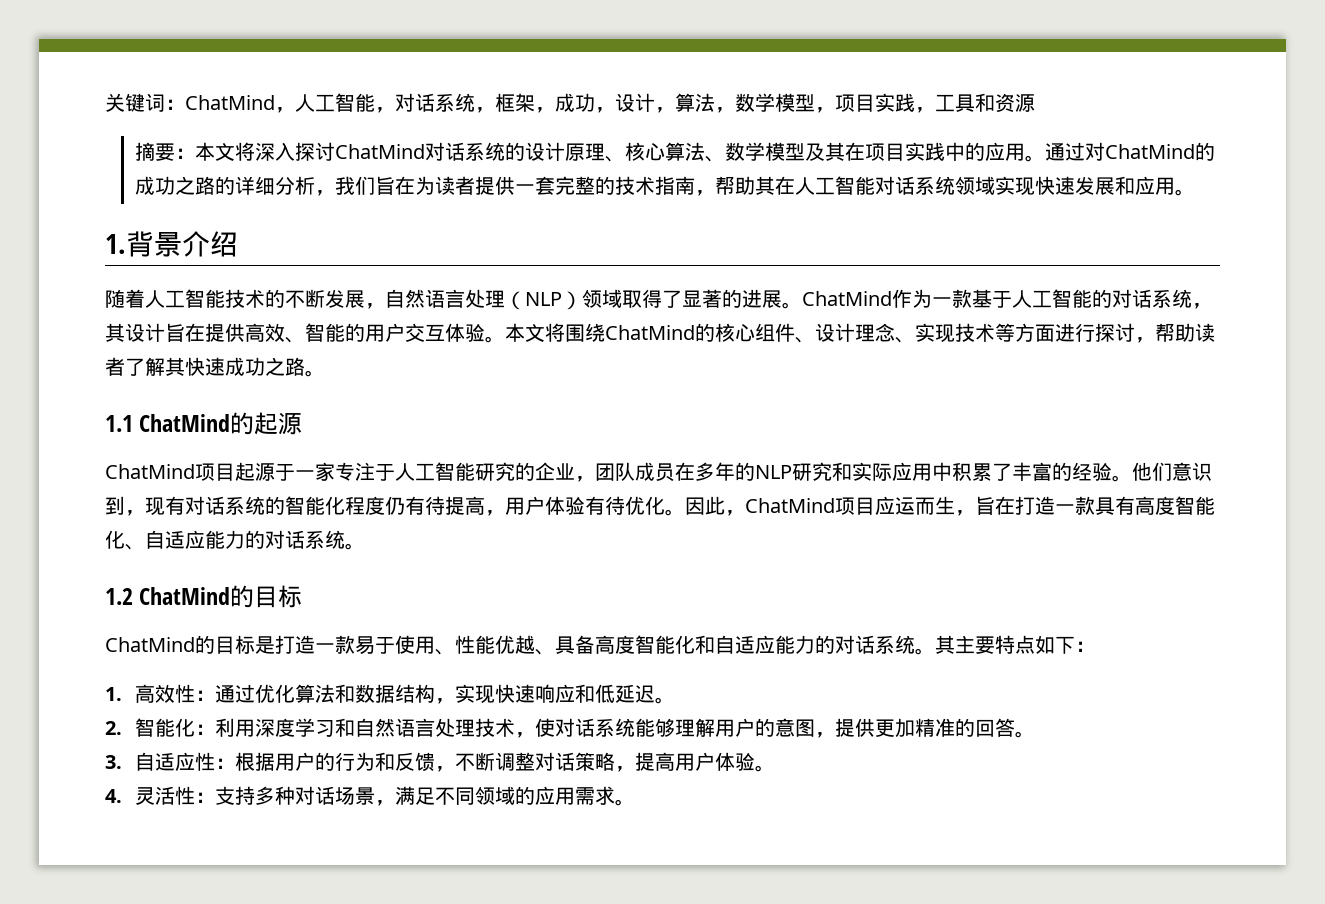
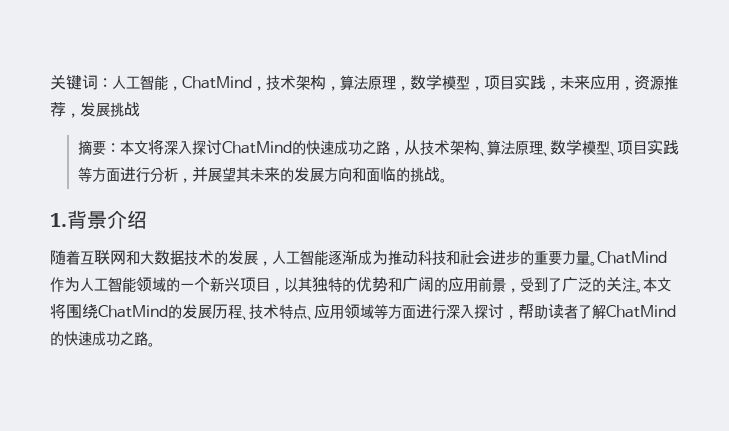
[185,95,295,113] ChatMind， -> (112, 83) none
[395,93,715,113] 对话系统，框架，成功，设计，算法 -> [182,75,396,91] ChatMind，技术架构，算法原理
[935,93,995,112] 工具和 -> [560,75,634,91] 未来应用，
(1035, 103) none -> [664,75,678,91] [50,102,140,118] 推荐，发展挑战
[425,142,706,162] 对话系统的设计原理、核心算法 -> [291,140,543,156] 的快速成功之路，从技术架构、算法原理
[805,142,1216,162] [135,176,1176,196] 及其在项目实践中的应用。通过对ChatMind的成功之路的详细分析，我们旨在为读者提供一套完整的技术指南，帮助其在人工智能对话系统领域实现快速发展和应用 -> [609,139,679,156] [77,166,440,183] 、项目实践等方面进行分析，并展望其未来的发展方向和面临的挑战
[145,289,1212,310] [105,323,485,343] 人工智能技术的不断发展，自然语言处理（NLP）领域取得了显著的进展。ChatMind作为一款基于人工智能的对话系统，其设计旨在提供高效、智能的用户交互体验 -> [80,249,667,266] [50,276,636,293] 互联网和大数据技术的发展，人工智能逐渐成为推动科技和社会进步的重要力量。ChatMind作为人工智能领域的一个新兴项目，以其独特的优势和广阔的应用前景，受到了广泛的关注
[715,323,1095,343] 核心组件、设计理念、实现技术等方面进行 -> [182,304,474,320] 发展历程、技术特点、应用领域等方面进行深入
[165,357,185,376] 其 -> [606,305,676,318] [50,331,64,346] ChatMind的
[105,412,303,435] [105,462,1212,482] [105,496,1215,516] [105,530,365,550] [105,585,303,608] [105,635,1095,655] [105,684,676,704] [105,718,1036,738] [105,752,776,772] [105,786,636,806] // 1.1 ChatMind的起源 // ChatMind项目起源于一家专注于人工智能研究的企业，团队成员在多年的NLP研究和实际应用中积累了丰富的经验。他们意识到，现有对话系统的智能化程度仍有待提高，用户体验有待优化。因此，ChatMind项目应运而生，旨在打造一款具有高度智能化、自适应能力的对话系统。 // 1.2 ChatMind的目标 // ChatMind的目标是打造一款易于使用、性能优越、具备高度智能化和自适应能力的对话系统。其主要特点如下： // 1.高效性：通过优化算法和数据结构，实现快速响应和低延迟。 // 2.智能化：利用深度学习和自然语言处理技术，使对话系统能够理解用户的意图，提供更加精准的回答。 // 3.自适应性：根据用户的行为和反馈，不断调整对话策略，提高用户体验。 // 4.灵活性：支持多种对话场景，满足不同领域的应用需求。 -> (155, 344) none

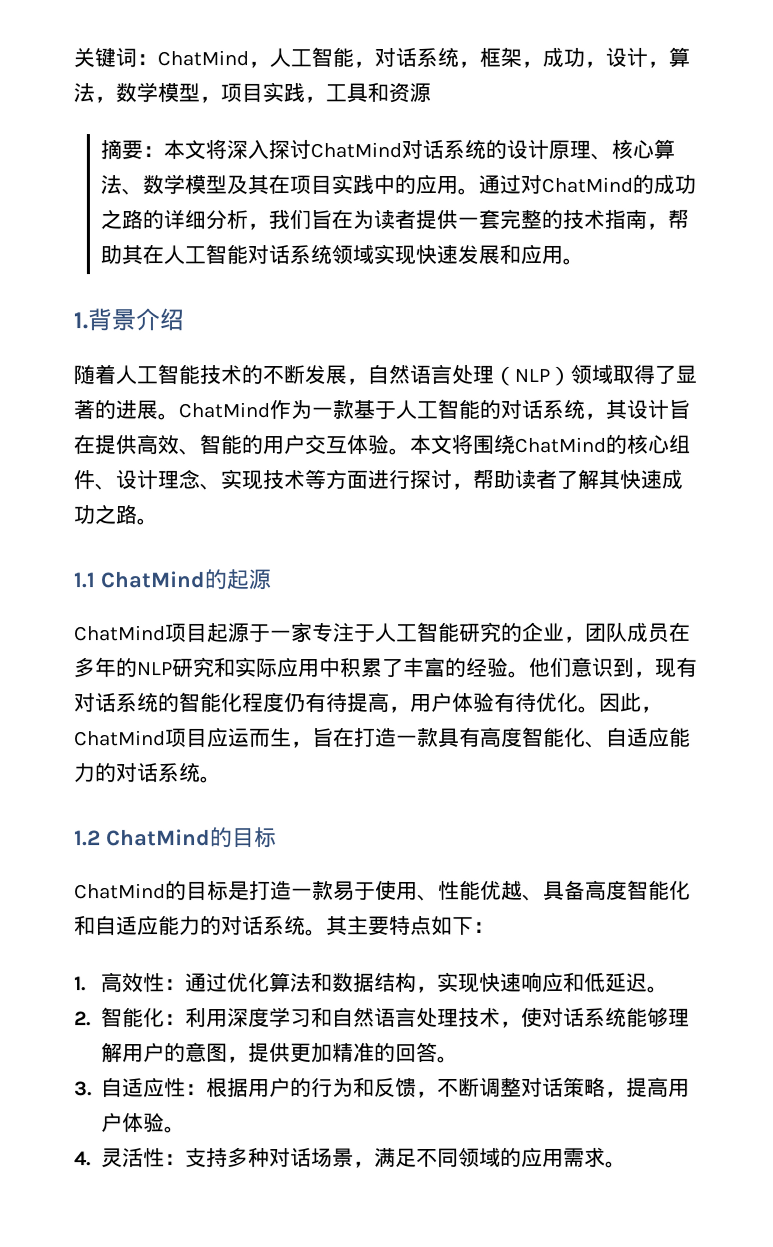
(112, 83) none -> [157,50,270,69] ChatMind，
[182,75,396,91] ChatMind，技术架构，算法原理 -> [374,46,690,68] [73,83,95,103] 对话系统，框架，成功，设计，算法
[560,75,634,91] 未来应用， -> [325,81,389,104] 工具和
[664,75,678,91] [50,102,140,118] 推荐，发展挑战 -> (431, 92) none
[291,140,543,156] 的快速成功之路，从技术架构、算法原理 -> [401,138,676,160] [100,175,123,195] 对话系统的设计原理、核心算法
[609,139,679,156] [77,166,440,183] 、项目实践等方面进行分析，并展望其未来的发展方向和面临的挑战 -> [226,173,697,196] [100,208,690,231] [100,243,564,265] 及其在项目实践中的应用。通过对ChatMind的成功之路的详细分析，我们旨在为读者提供一套完整的技术指南，帮助其在人工智能对话系统领域实现快速发展和应用
[80,249,667,266] [50,276,636,293] 互联网和大数据技术的发展，人工智能逐渐成为推动科技和社会进步的重要力量。ChatMind作为人工智能领域的一个新兴项目，以其独特的优势和广阔的应用前景，受到了广泛的关注 -> [115,363,697,386] [73,398,690,421] [73,434,389,456] 人工智能技术的不断发展，自然语言处理（NLP）领域取得了显著的进展。ChatMind作为一款基于人工智能的对话系统，其设计旨在提供高效、智能的用户交互体验
[182,304,474,320] 发展历程、技术特点、应用领域等方面进行深入 -> [626,433,690,454] [73,469,410,491] 核心组件、设计理念、实现技术等方面进行
[606,305,676,318] [50,331,64,346] ChatMind的 -> [598,469,620,489] 其
(155, 344) none -> [73,569,271,591] [74,621,691,644] [74,656,698,679] [74,691,663,713] [74,726,691,749] [74,763,222,784] [74,827,277,849] [74,879,691,902] [74,914,495,937] [74,971,670,993] [74,1006,691,1028] [101,1041,460,1064] [74,1076,691,1098] [101,1113,187,1134] [74,1146,628,1169] // 1.1 ChatMind的起源 // ChatMind项目起源于一家专注于人工智能研究的企业，团队成员在多年的NLP研究和实际应用中积累了丰富的经验。他们意识到，现有对话系统的智能化程度仍有待提高，用户体验有待优化。因此，ChatMind项目应运而生，旨在打造一款具有高度智能化、自适应能力的对话系统。 // 1.2 ChatMind的目标 // ChatMind的目标是打造一款易于使用、性能优越、具备高度智能化和自适应能力的对话系统。其主要特点如下： // 1.高效性：通过优化算法和数据结构，实现快速响应和低延迟。 // 2.智能化：利用深度学习和自然语言处理技术，使对话系统能够理解用户的意图，提供更加精准的回答。 // 3.自适应性：根据用户的行为和反馈，不断调整对话策略，提高用户体验。 // 4.灵活性：支持多种对话场景，满足不同领域的应用需求。

